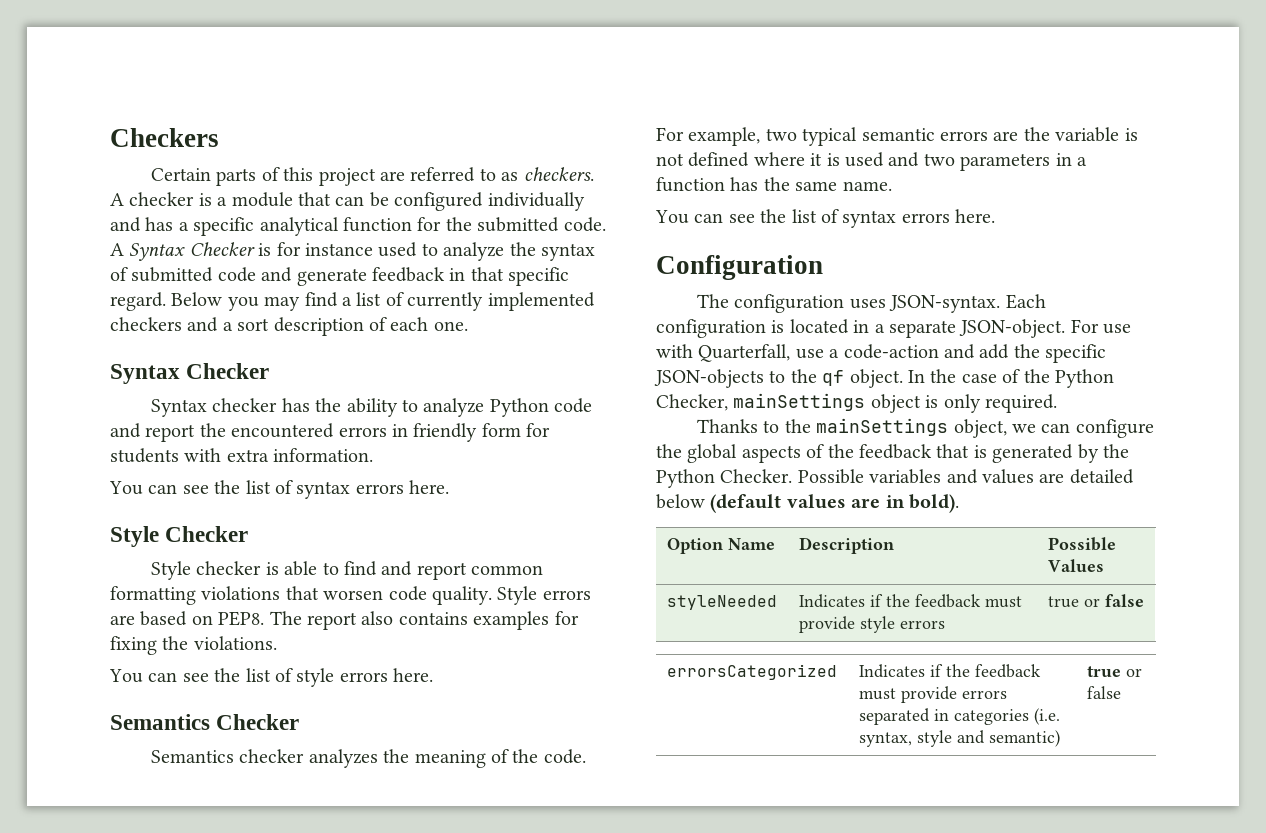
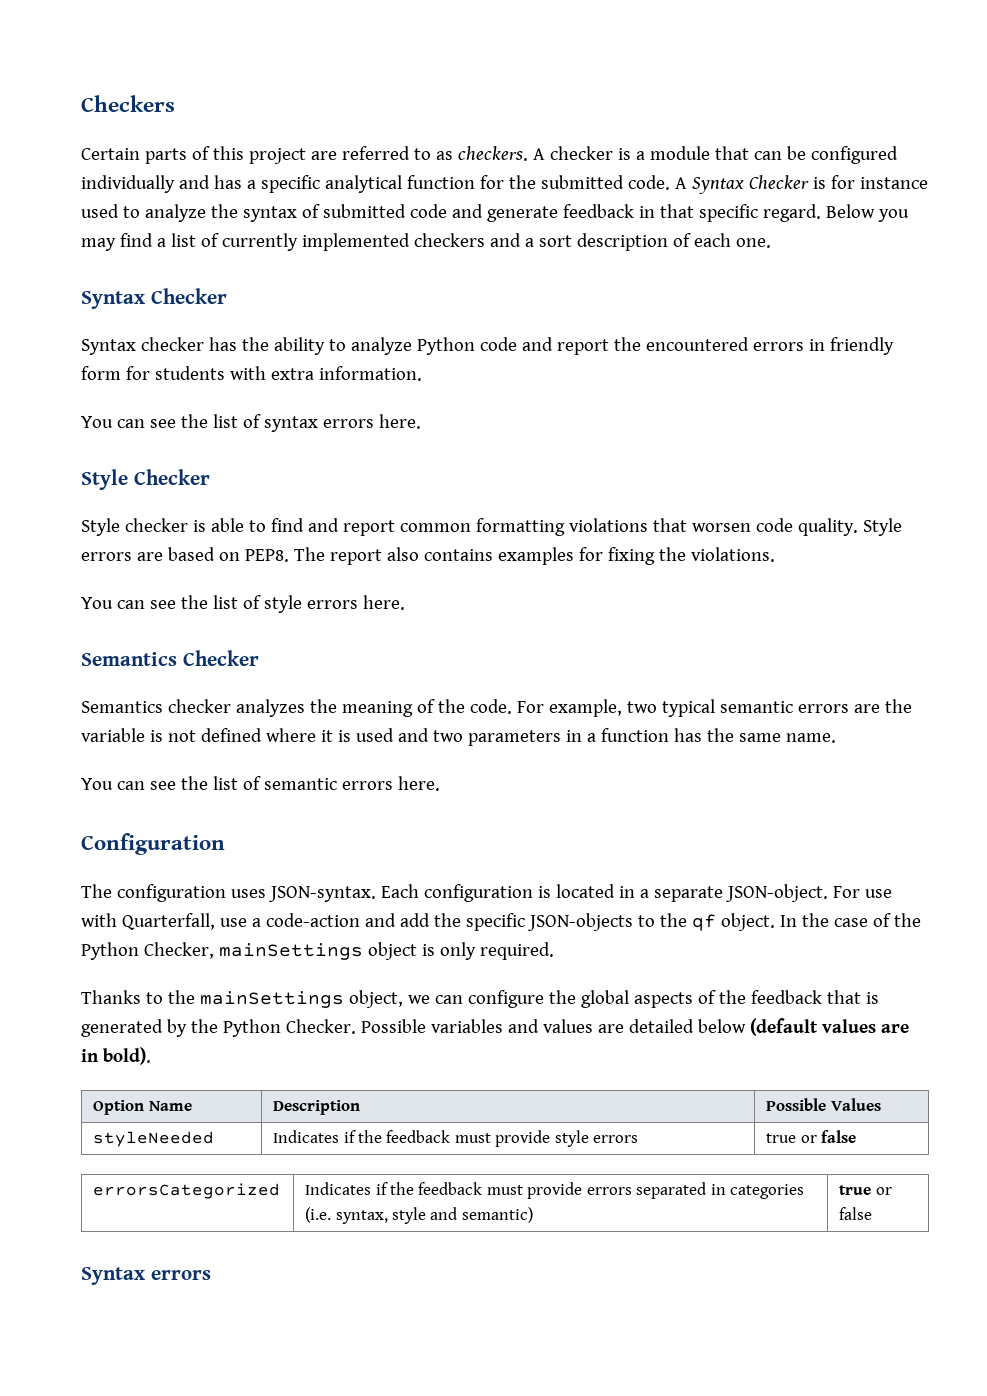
[842,210,897,228] syntax -> [263,778,337,790] semantic
(1121, 692) none -> [81,1267,211,1285] // Syntax errors

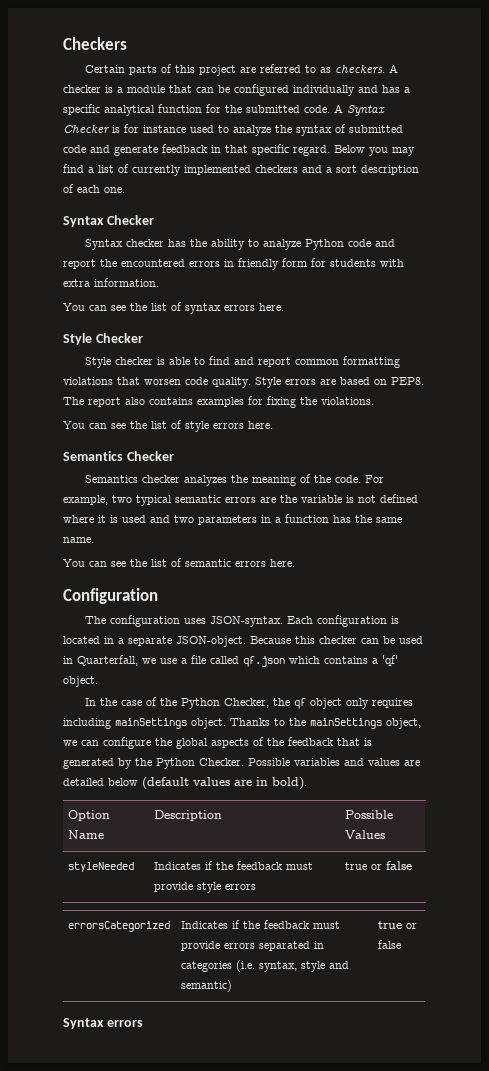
[832,886,892,898] [81,913,775,931] For use with Quarterfall, use a code-action and add the specific JSON-objects to the qf object. -> [250,636,423,644] [63,655,398,667] [63,676,98,687] Because this checker can be used in Quarterfall, we use a file called qf.json which contains a 'qf' object. //
[218,942,554,960] mainSettings object is only required. // -> [273,698,414,709] [63,718,226,729] the qf object only requires including mainSettings object.

